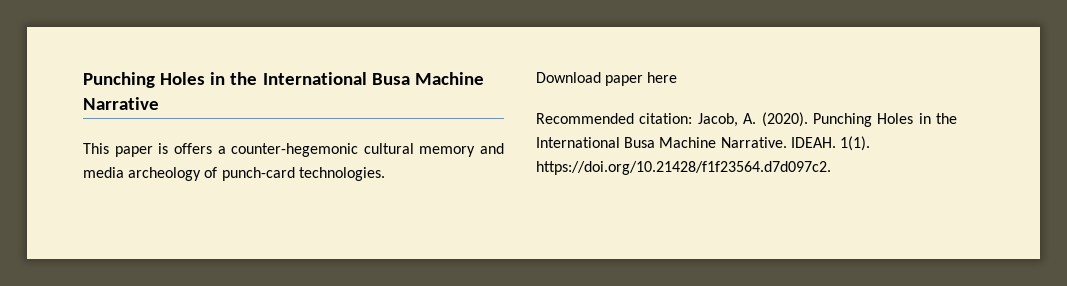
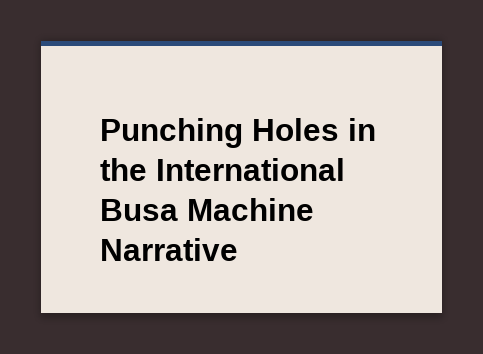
[83,143,504,157] [83,167,385,181] [536,72,678,86] [536,112,957,127] [536,136,870,151] [536,161,831,175] // This paper is offers a counter-hegemonic cultural memory and media archeology of punch-card technologies. // Download paper here // Recommended citation: Jacob, A. (2020). Punching Holes in the International Busa Machine Narrative. IDEAH. 1(1). https://doi.org/10.21428/f1f23564.d7d097c2. -> (238, 249) none

